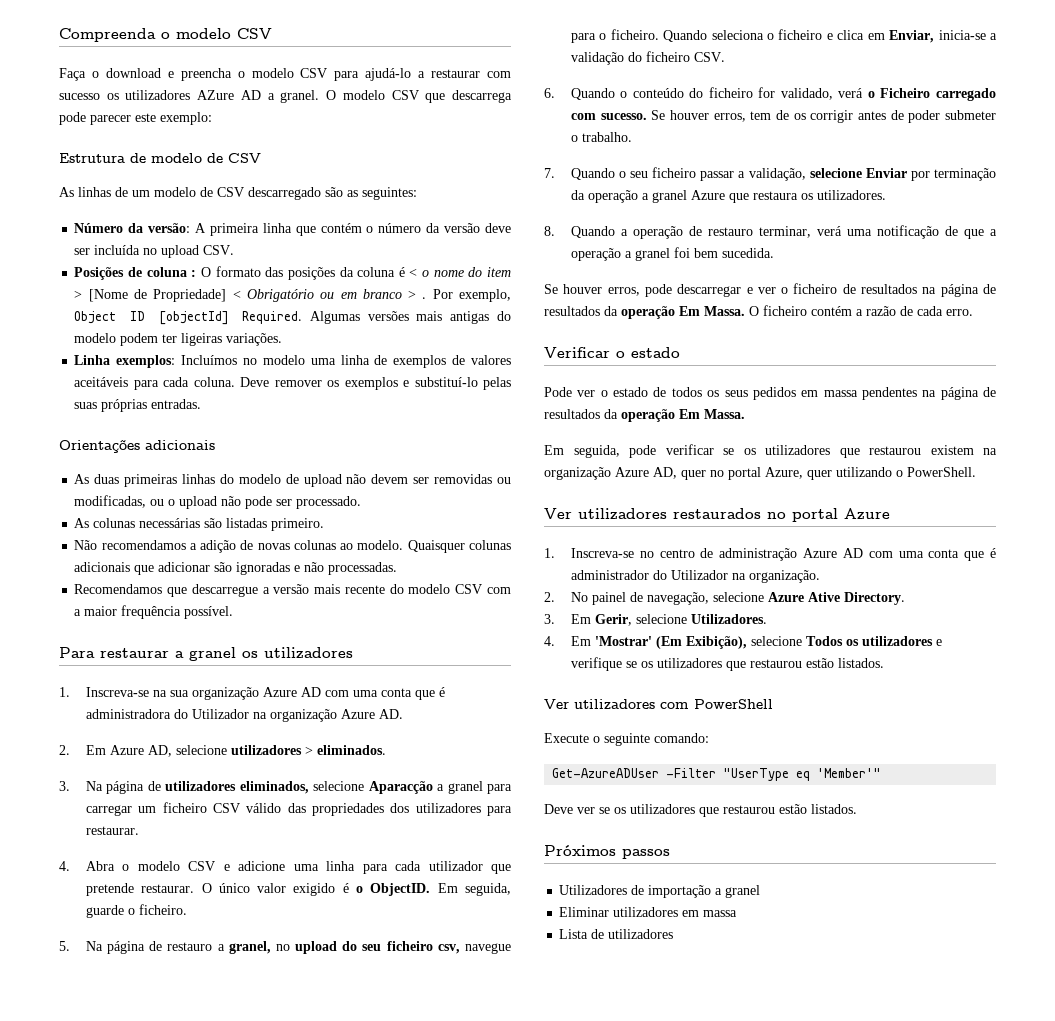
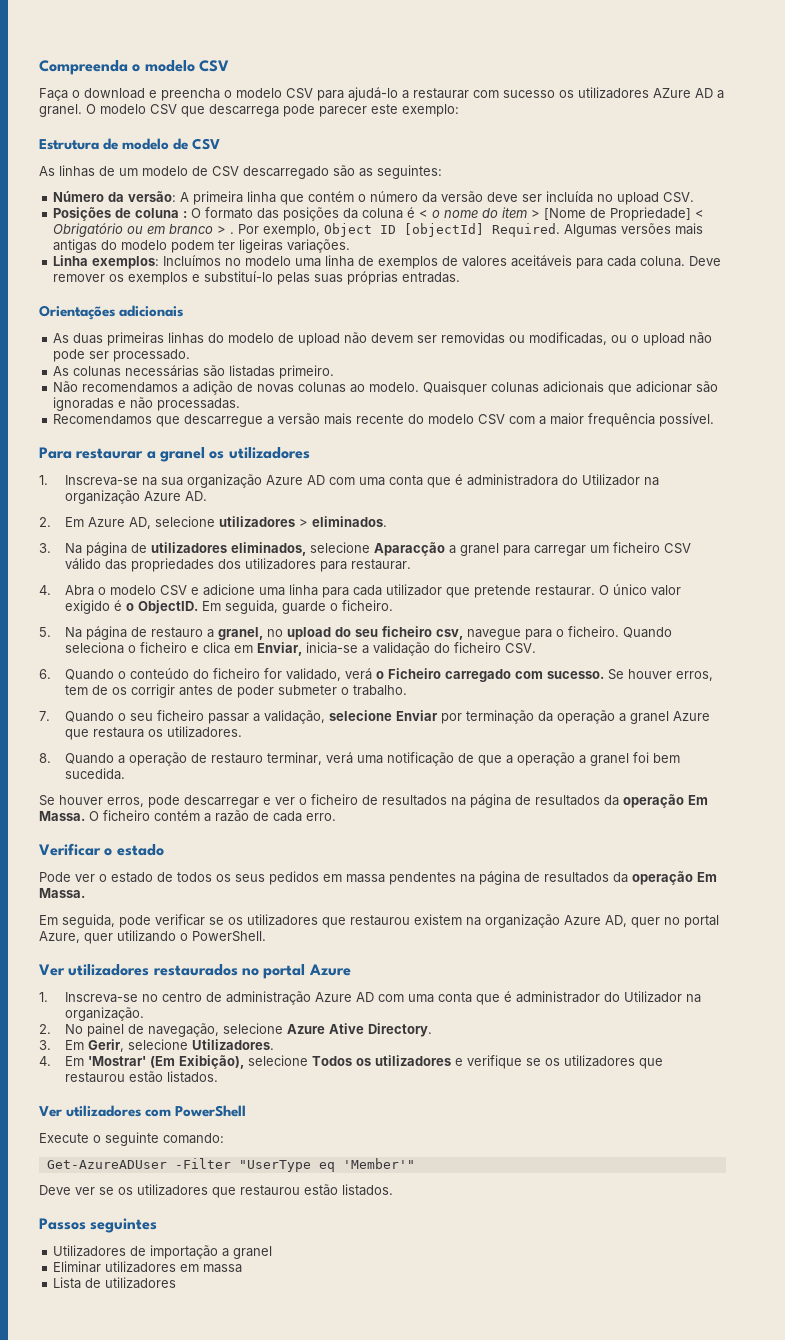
[544,845,670,859] Próximos passos -> [39,1218,158,1233] Passos seguintes

